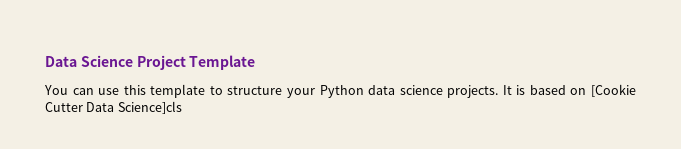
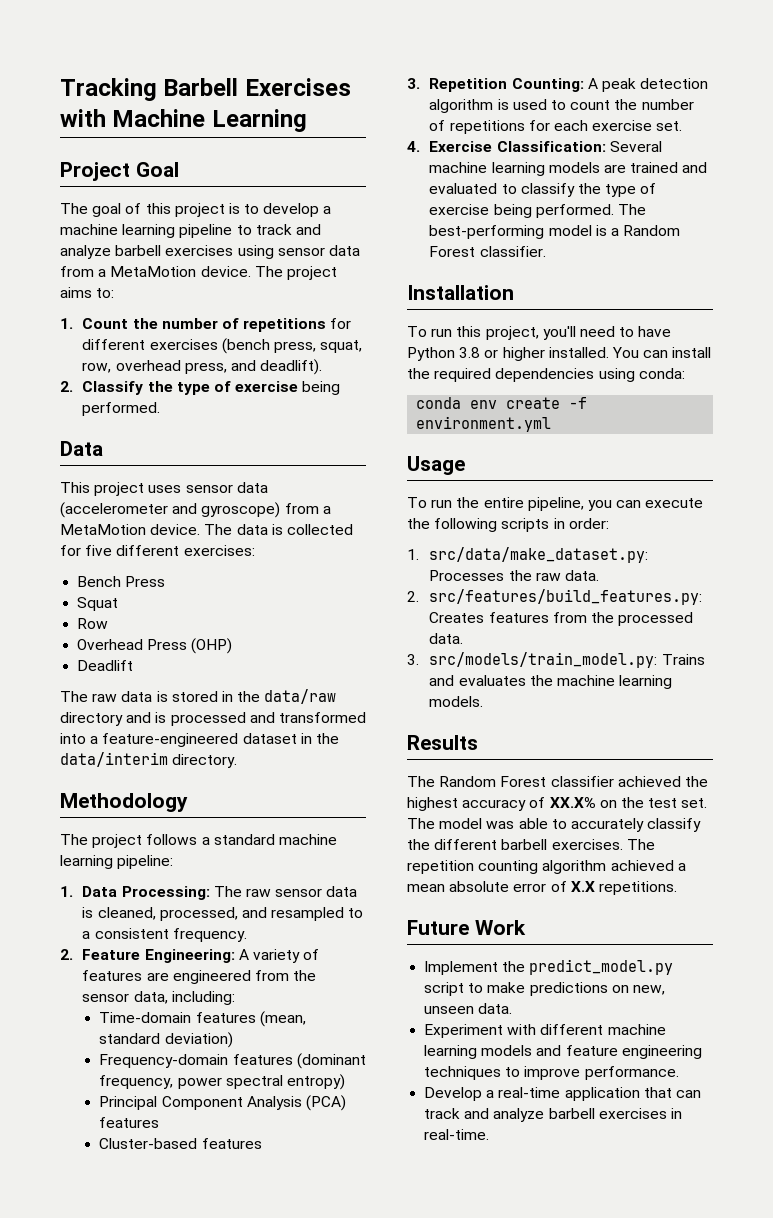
[45,55,256,70] [44,84,636,98] [45,101,182,114] Data Science Project Template // You can use this template to structure your Python data science projects. It is based on [Cookie Cutter Data Science]cls -> [60,78,351,101] [60,109,307,132] [60,162,179,181] [60,203,332,217] [60,224,321,238] [60,245,360,259] [60,266,337,280] [60,287,115,298] [60,318,352,332] [82,338,363,354] [82,359,323,375] [60,381,341,395] [82,402,161,416] [60,441,103,456] [60,482,268,496] [60,502,331,518] [60,524,353,535] [60,545,255,556] [77,576,166,587] [77,597,119,611] [77,618,109,629] [77,638,233,654] [77,660,134,671] [60,689,337,704] [60,712,366,726] [60,733,339,747] [60,752,238,768] [60,793,188,812] [60,834,337,848] [60,855,174,869] [60,886,358,900] [82,907,364,921] [82,928,247,942] [60,949,320,963] [82,970,317,984] [82,991,235,1005] [99,1011,306,1027] [99,1032,233,1048] [99,1053,366,1069] [99,1074,345,1090] [99,1095,346,1111] [99,1117,160,1128] [99,1138,262,1149] [407,78,709,92] [429,99,694,113] [429,120,683,134] [407,141,662,152] [429,162,708,176] [429,183,657,197] [429,204,646,218] [429,225,681,239] [429,246,546,257] [407,285,514,300] [407,326,672,340] [407,347,712,361] [407,368,685,382] [416,397,588,409] [416,416,552,432] [407,456,465,475] [407,497,704,511] [407,518,609,532] [407,547,649,563] [429,570,599,581] [407,589,703,605] [429,612,694,626] [429,633,464,644] [407,652,705,668] [429,675,673,689] [429,696,484,707] [407,735,478,750] [407,776,708,787] [407,797,708,811] [407,818,702,832] [407,839,655,850] [407,860,686,874] [407,881,677,895] [407,920,526,935] [424,959,674,975] [424,982,665,996] [424,1003,513,1014] [424,1024,666,1038] [424,1045,702,1059] [424,1066,679,1080] [424,1087,701,1101] [424,1108,682,1122] [424,1129,490,1140] Tracking Barbell Exercises with Machine Learning // Project Goal // The goal of this project is to develop a machine learning pipeline to track and analyze barbell exercises using sensor data from a MetaMotion device. The project aims to: // 1. Count the number of repetitions for different exercises (bench press, squat, row, overhead press, and deadlift). // 2. Classify the type of exercise being performed. // Data // This project uses sensor data (accelerometer and gyroscope) from a MetaMotion device. The data is collected for five different exercises: // Bench Press // Squat // Row // Overhead Press (OHP) // Deadlift // The raw data is stored in the data/raw directory and is processed and transformed into a feature-engineered dataset in the data/interim directory. // Methodology // The project follows a standard machine learning pipeline: // 1. Data Processing: The raw sensor data is cleaned, processed, and resampled to a consistent frequency. // 2. Feature Engineering: A variety of features are engineered from the sensor data, including: // Time-domain features (mean, standard deviation) // Frequency-domain features (dominant frequency, power spectral entropy) // Principal Component Analysis (PCA) features // Cluster-based features // 3. Repetition Counting: A peak detection algorithm is used to count the number of repetitions for each exercise set. // 4. Exercise Classification: Several machine learning models are trained and evaluated to classify the type of exercise being performed. The best-performing model is a Random Forest classifier. // Installation // To run this project, you'll need to have Python 3.8 or higher installed. You can install the required dependencies using conda: // conda env create -f environment.yml // Usage // To run the entire pipeline, you can execute the following scripts in order: // 1. src/data/make_dataset.py: Processes the raw data. // 2. src/features/build_features.py: Creates features from the processed data. // 3. src/models/train_model.py: Trains and evaluates the machine learning models. // Results // The Random Forest classifier achieved the highest accuracy of XX.X% on the test set. The model was able to accurately classify the different barbell exercises. The repetition counting algorithm achieved a mean absolute error of X.X repetitions. // Future Work // Implement the predict_model.py script to make predictions on new, unseen data. // Experiment with different machine learning models and feature engineering techniques to improve performance. // Develop a real-time application that can track and analyze barbell exercises in real-time.

